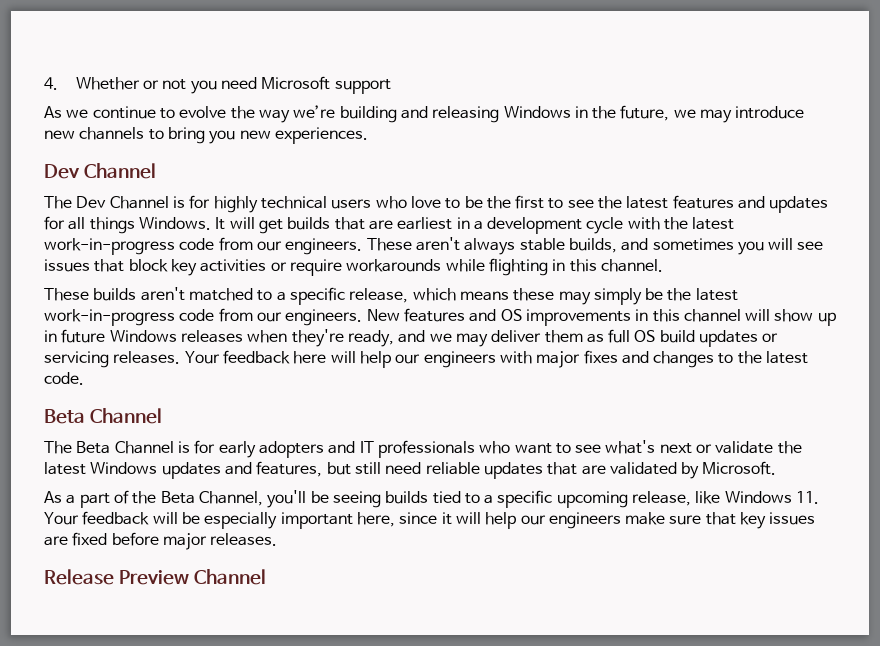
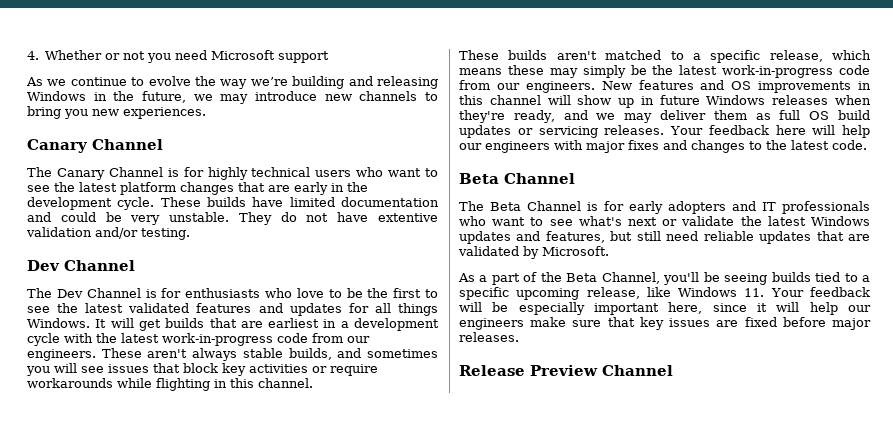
(368, 135) none -> [27,139,163,153] [27,167,438,180] [27,182,368,195] [27,197,439,210] [27,212,438,225] [26,227,190,240] // Canary Channel // The Canary Channel is for highly technical users who want to see the latest platform changes that are early in the development cycle. These builds have limited documentation and could be very unstable. They do not have extentive validation and/or testing.
[213,196,372,213] highly technical users -> [185,288,261,298] enthusiasts
(669, 202) none -> [128,303,190,313] validated

